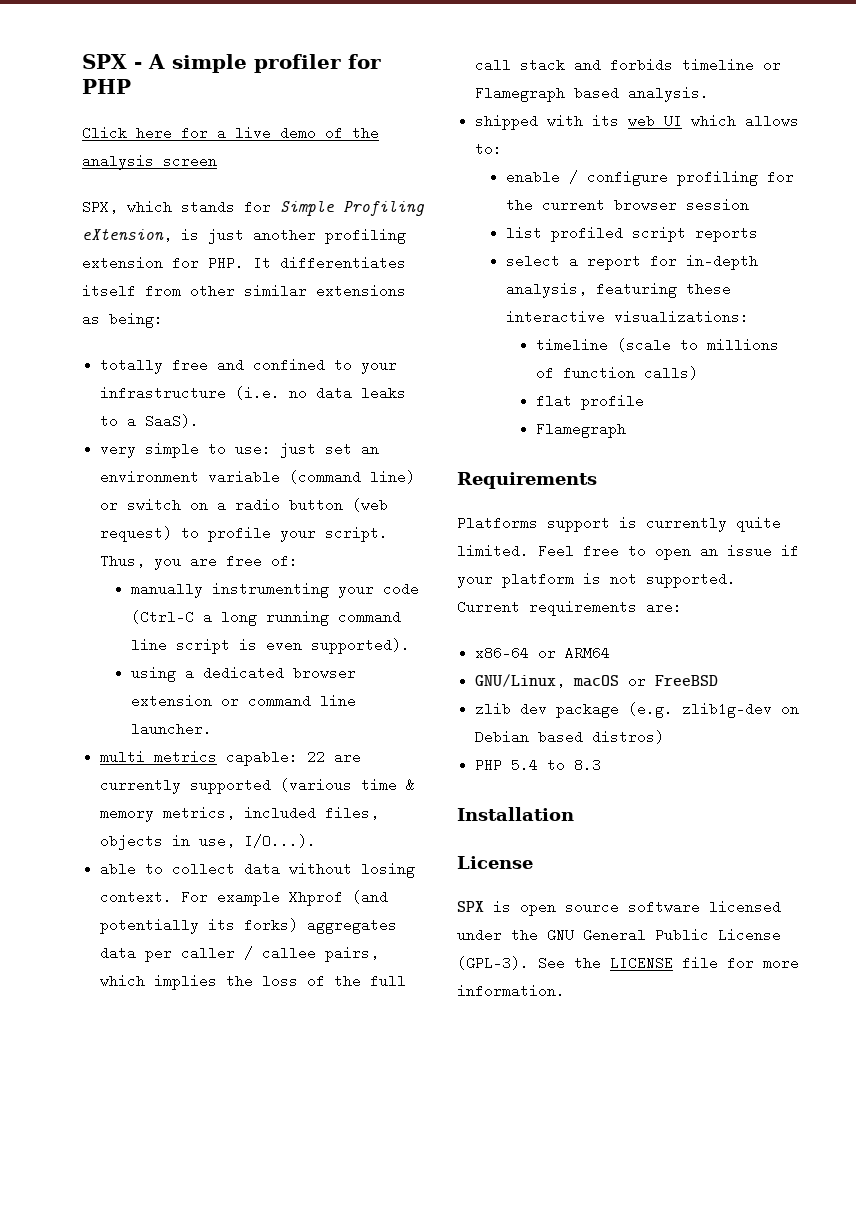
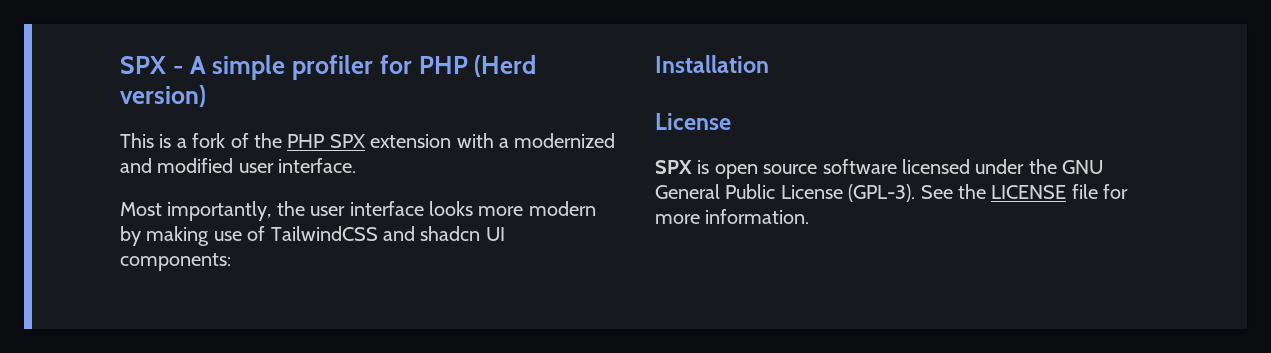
[82,126,379,140] [82,154,217,170] [82,200,425,216] [82,228,406,244] [82,256,406,270] [82,284,406,298] [82,312,163,328] [100,358,398,374] [100,386,407,400] [100,414,200,428] [100,442,380,458] [100,470,416,484] [100,498,389,512] [100,526,389,542] [100,554,299,570] [130,582,419,598] [130,610,401,626] [130,638,410,654] [130,666,356,682] [130,694,356,708] [130,722,212,736] [100,750,362,766] [100,778,416,794] [100,806,380,822] [100,834,317,850] [100,862,416,878] [100,890,389,906] [100,918,398,934] [100,946,380,962] [100,974,407,990] [475,58,782,72] [475,86,710,102] [475,114,800,130] [475,142,503,156] [505,170,794,186] [505,198,749,212] [505,226,758,242] [505,254,758,270] [505,282,731,298] [505,310,749,324] [536,338,780,352] [536,366,699,380] [536,394,645,410] [536,422,627,438] [457,472,597,489] [457,516,781,532] [457,544,799,560] [457,572,736,588] [457,600,682,616] [475,646,611,660] [475,674,719,688] [475,702,800,718] [475,730,665,744] [475,758,602,772] // Click here for a live demo of the analysis screen // SPX, which stands for Simple Profiling eXtension, is just another profiling extension for PHP. It differentiates itself from other similar extensions as being: // totally free and confined to your infrastructure (i.e. no data leaks to a SaaS). // very simple to use: just set an environment variable (command line) or switch on a radio button (web request) to profile your script. Thus, you are free of: // manually instrumenting your code (Ctrl-C a long running command line script is even supported). // using a dedicated browser extension or command line launcher. // multi metrics capable: 22 are currently supported (various time & memory metrics, included files, objects in use, I/O...). // able to collect data without losing context. For example Xhprof (and potentially its forks) aggregates data per caller / callee pairs, which implies the loss of the full call stack and forbids timeline or Flamegraph based analysis. // shipped with its web UI which allows to: // enable / configure profiling for the current browser session // list profiled script reports // select a report for in-depth analysis, featuring these interactive visualizations: // timeline (scale to millions of function calls) // flat profile // Flamegraph // Requirements // Platforms support is currently quite limited. Feel free to open an issue if your platform is not supported. Current requirements are: // x86-64 or ARM64 // GNU/Linux, macOS or FreeBSD // zlib dev package (e.g. zlib1g-dev on Debian based distros) // PHP 5.4 to 8.3 -> [474,55,537,77] [120,85,206,107] [120,133,616,148] [120,158,357,173] [120,201,596,221] [120,226,505,246] [120,253,231,271] (Herd version) // This is a fork of the PHP SPX extension with a modernized and modified user interface. // Most importantly, the user interface looks more modern by making use of TailwindCSS and shadcn UI components:

